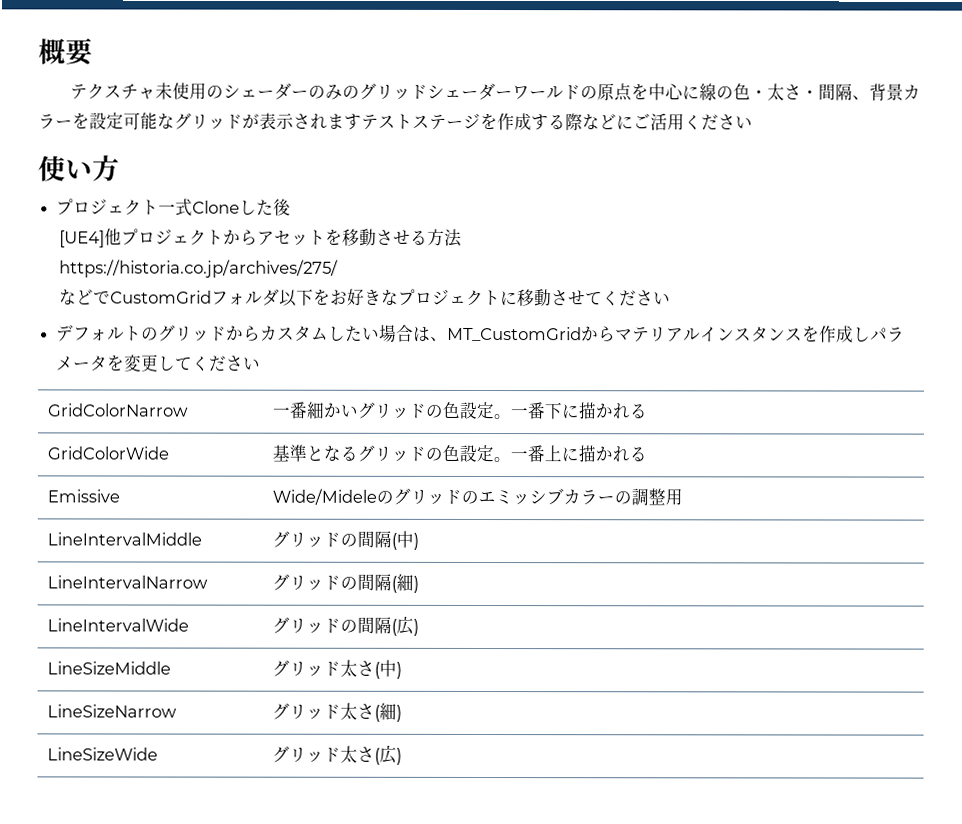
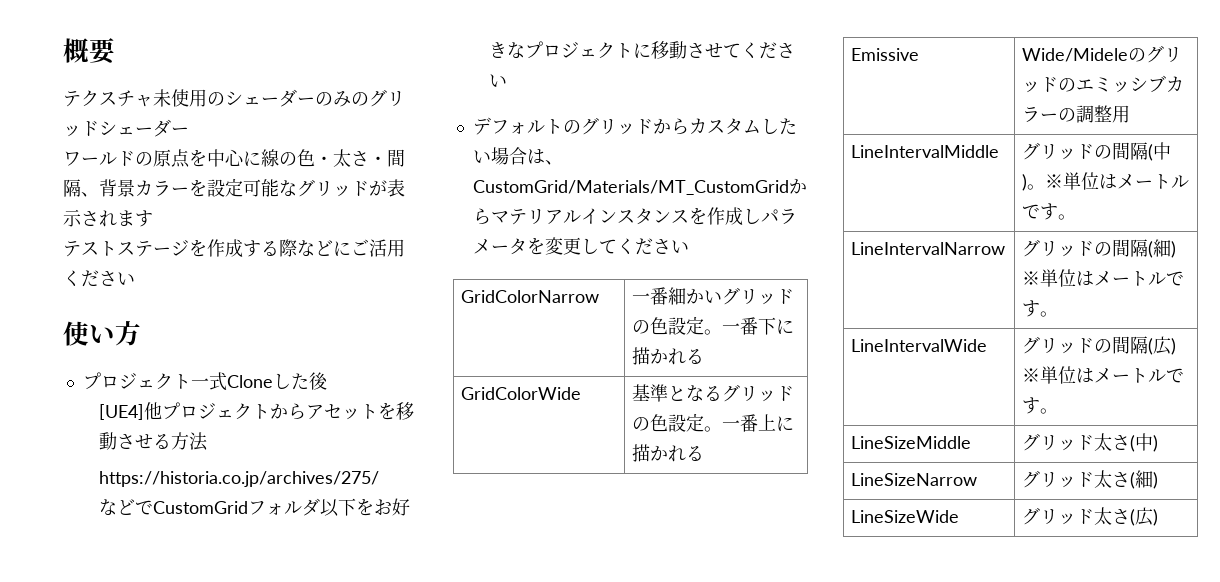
(514, 94) none -> (189, 131) //
(362, 121) none -> (153, 218) //
[447,326,583,342] MT_CustomGrid -> [472,180,789,195] CustomGrid/Materials/MT_CustomGrid
(420, 541) none -> [1027,172,1190,190] [1022,203,1077,220] 。※単位はメートルです。
(420, 584) none -> [1022,269,1185,287] [1022,300,1059,317] ※単位はメートルです。
(420, 627) none -> [1022,366,1185,384] [1022,397,1059,414] ※単位はメートルです。

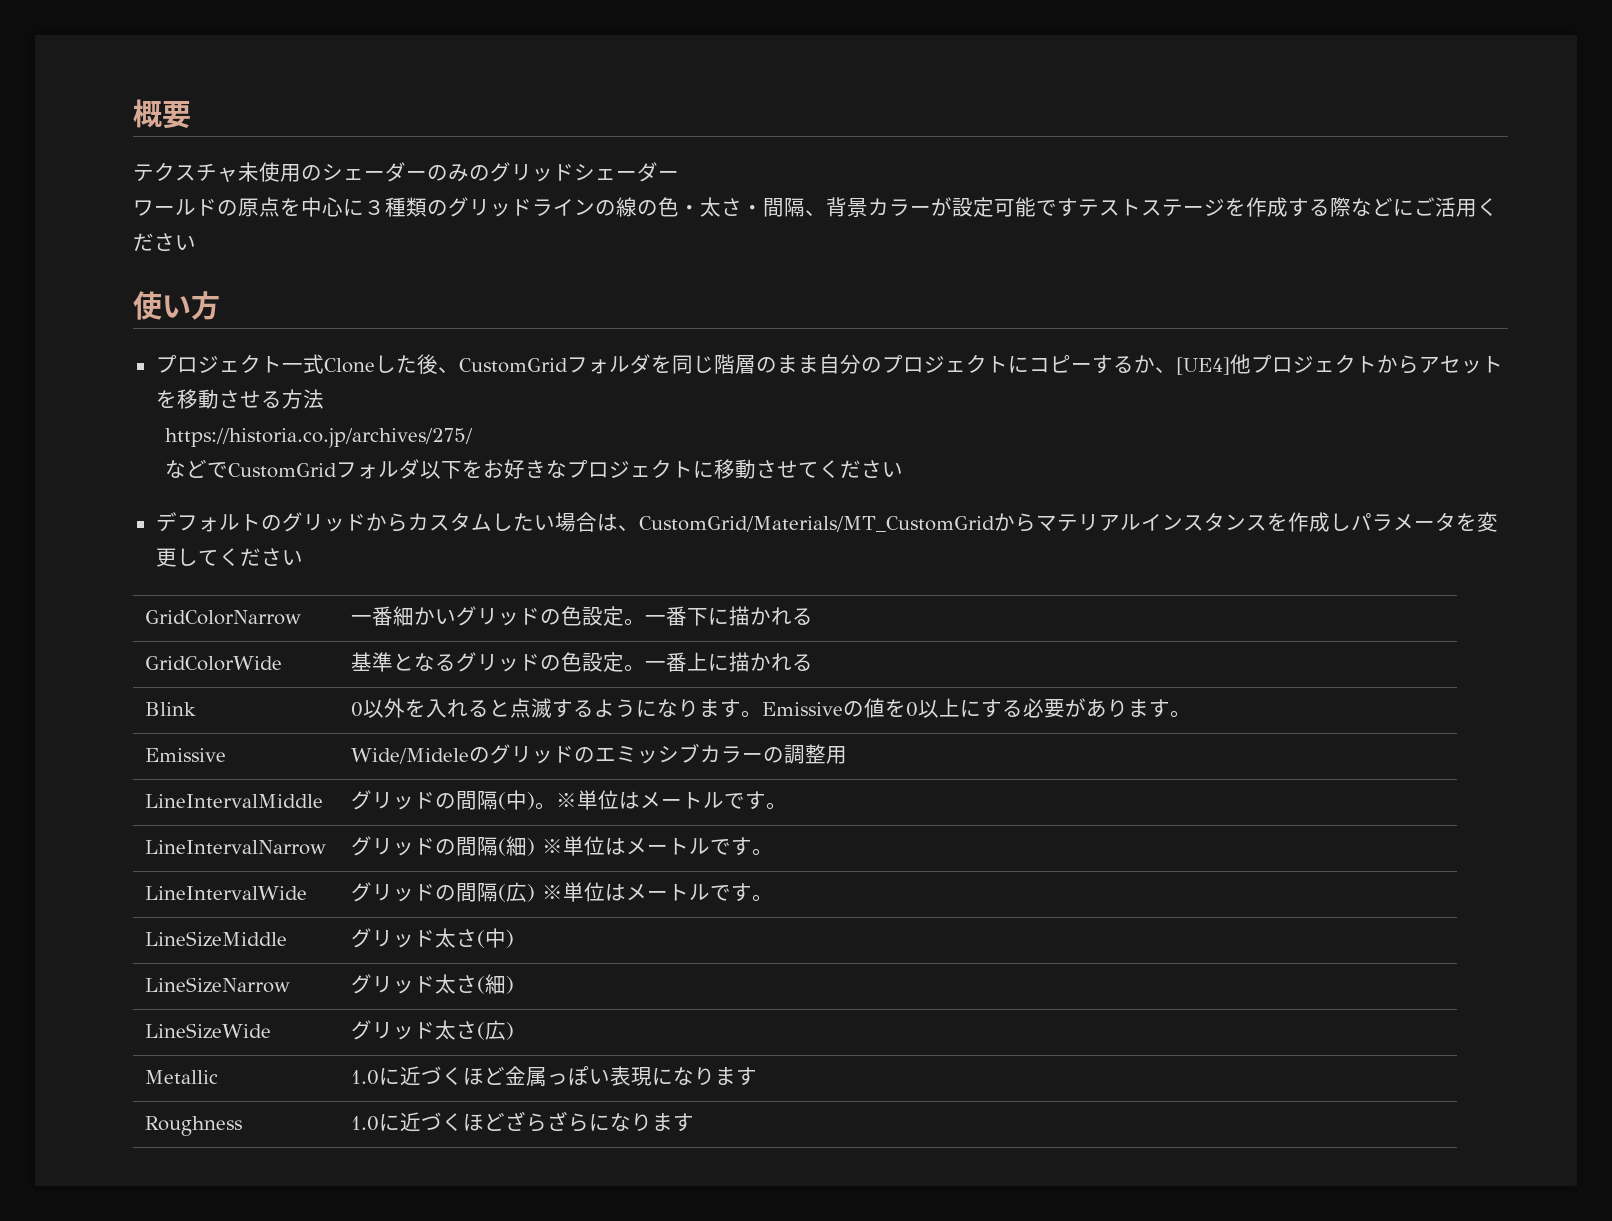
(261, 158) none -> [364,197,616,217] ３種類のグリッドラインの
[189,179,207,197] を -> [931,197,952,216] が
[279,179,405,197] [63,209,153,227] なグリッドが表示されます // -> [1036,198,1078,217] です
(328, 381) // -> [437,354,1176,374] 、CustomGridフォルダを同じ階層のまま自分のプロジェクトにコピーするか、
(705, 453) none -> [145,702,197,716] [351,698,1192,718] // Blink | 0以外を入れると点滅するようになります。Emissiveの値を0以上にする必要があります。
(1159, 517) none -> [145,1070,219,1084] [351,1066,758,1087] [145,1116,243,1136] [351,1111,695,1132] // Metallic | 1.0に近づくほど金属っぽい表現になります // Roughness | 1.0に近づくほどざらざらになります

